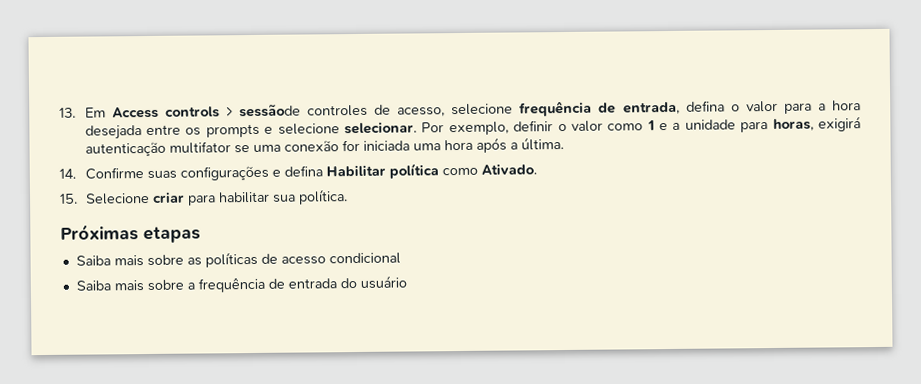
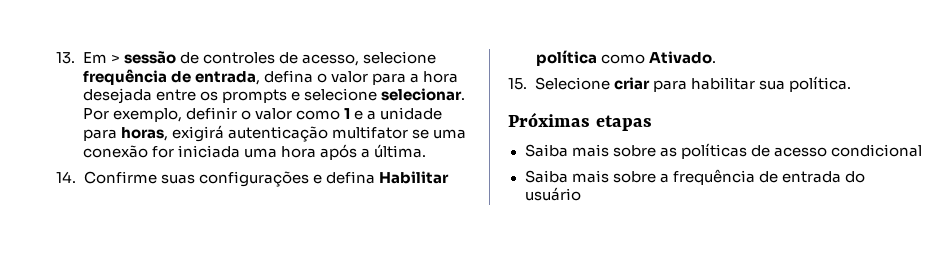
[111,103,301,119] Access controls > sessãode -> [110,51,199,64] > sessão de

